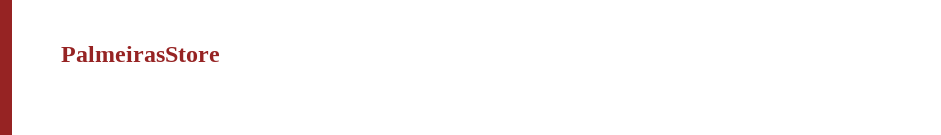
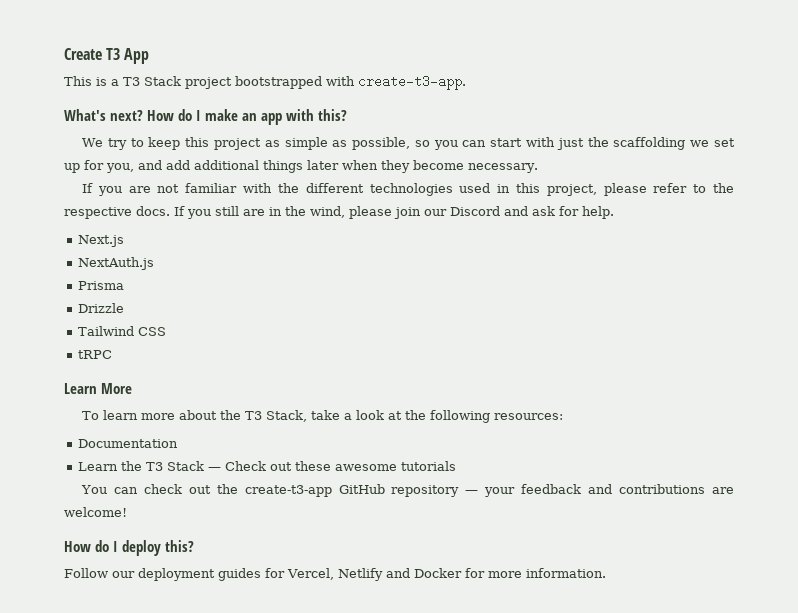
[61,46,220,62] PalmeirasStore -> [64,48,150,64] [64,75,466,90] [64,109,347,125] [82,137,736,150] [64,160,538,173] [82,183,734,196] [64,206,614,219] [78,235,125,247] [78,257,155,270] [78,281,125,290] [78,303,125,313] [78,326,167,336] [78,350,113,359] [64,383,132,394] [82,410,564,423] [78,439,179,448] [78,461,457,471] [81,484,734,497] [64,507,127,517] [64,540,194,556] [64,568,606,581] Create T3 App // This is a T3 Stack project bootstrapped with create-t3-app. // What's next? How do I make an app with this? // We try to keep this project as simple as possible, so you can start with just the scaffolding we set up for you, and add additional things later when they become necessary. // If you are not familiar with the different technologies used in this project, please refer to the respective docs. If you still are in the wind, please join our Discord and ask for help. // Next.js // NextAuth.js // Prisma // Drizzle // Tailwind CSS // tRPC // Learn More // To learn more about the T3 Stack, take a look at the following resources: // Documentation // Learn the T3 Stack — Check out these awesome tutorials // You can check out the create-t3-app GitHub repository — your feedback and contributions are welcome! // How do I deploy this? // Follow our deployment guides for Vercel, Netlify and Docker for more information.

